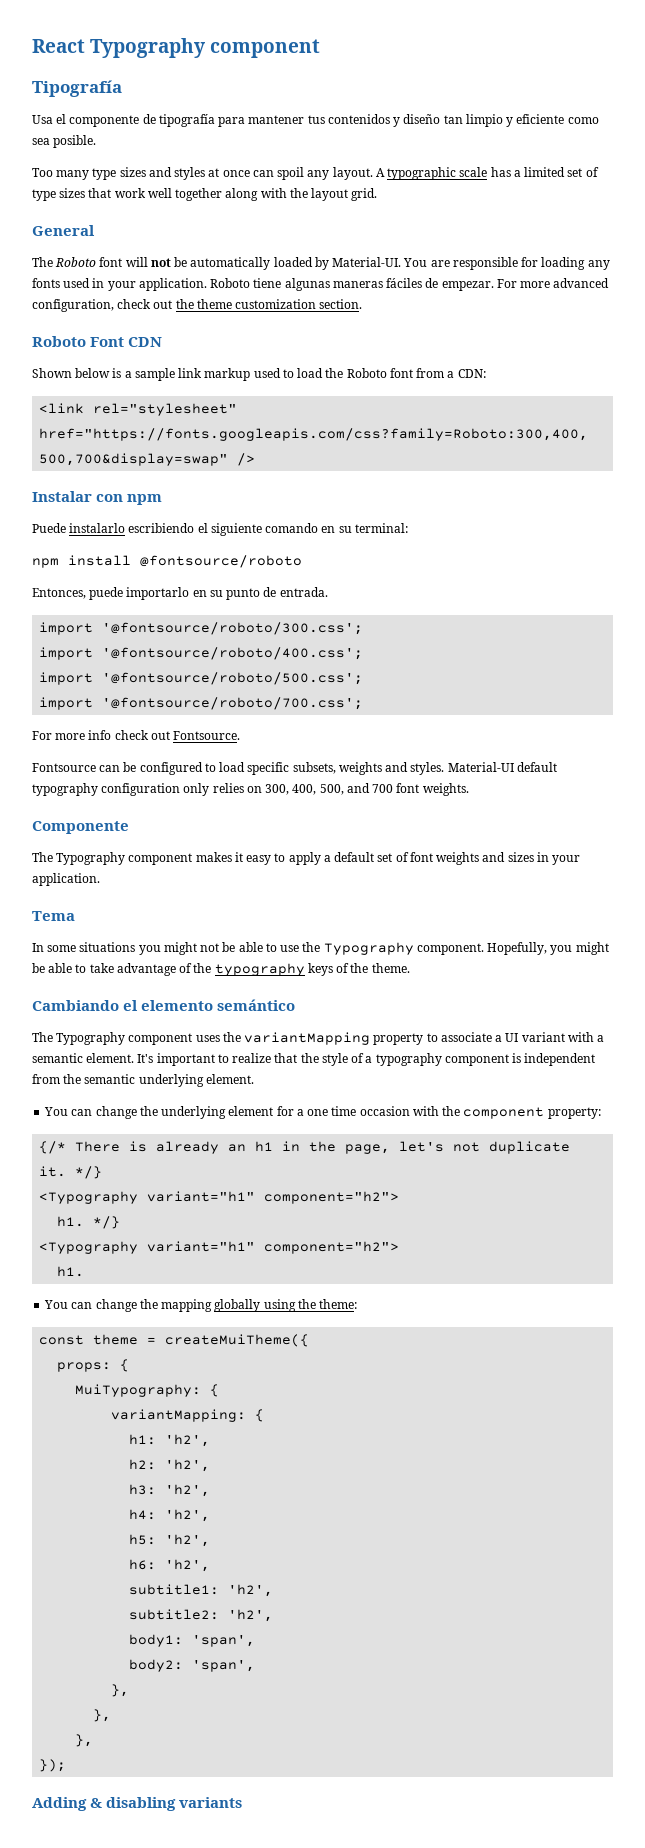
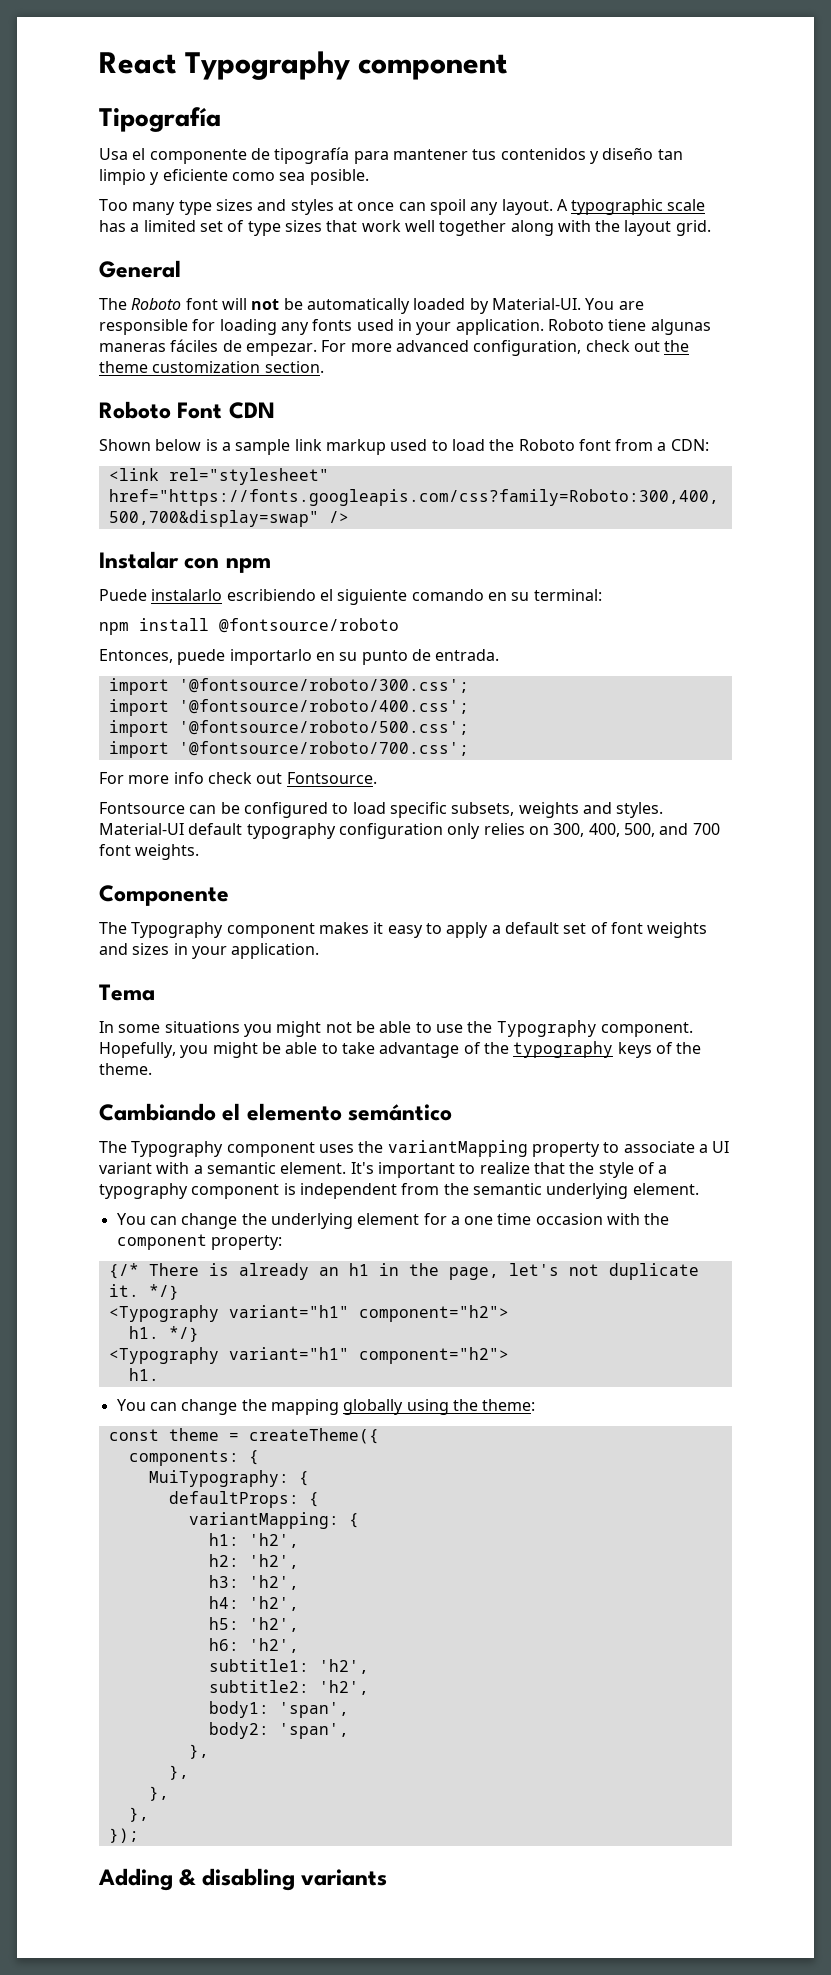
[165,1334,310,1347] [57,1362,112,1372] createMuiTheme({ // props: -> [248,1428,379,1444] [128,1450,239,1466] createTheme({ // components:
(220, 1390) none -> [168,1491,319,1508] // defaultProps: {
(94, 1740) none -> [128,1807,149,1822] // },

